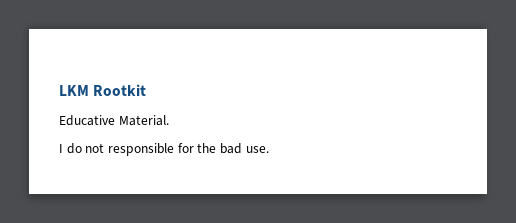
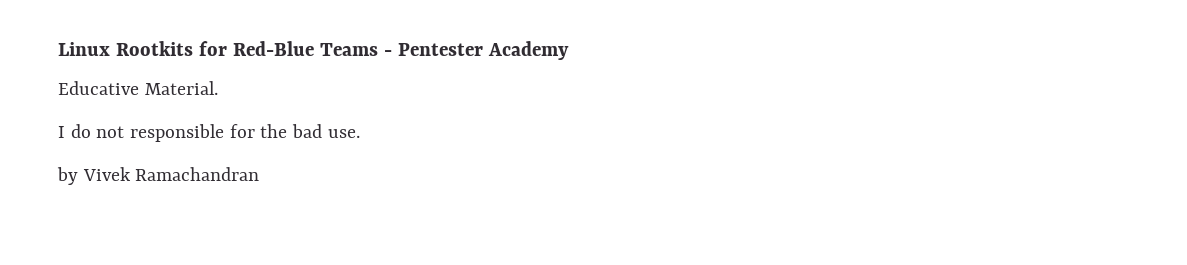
[59,84,147,96] LKM Rootkit -> [58,41,569,60] Linux Rootkits for Red-Blue Teams - Pentester Academy
(269, 149) none -> [57,167,260,185] // by Vivek Ramachandran

